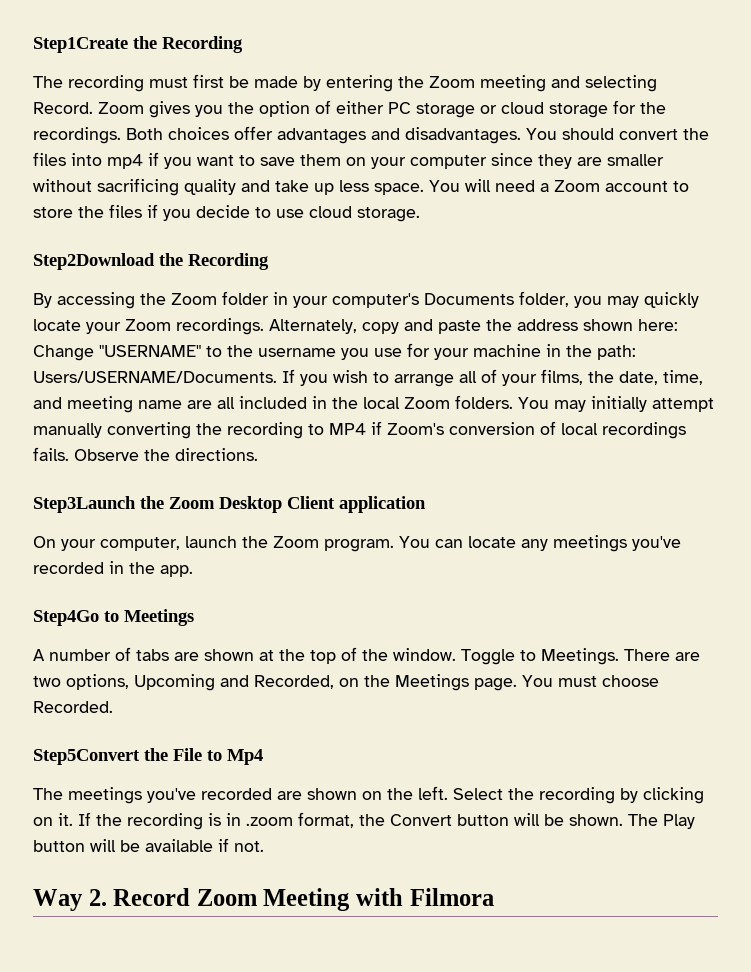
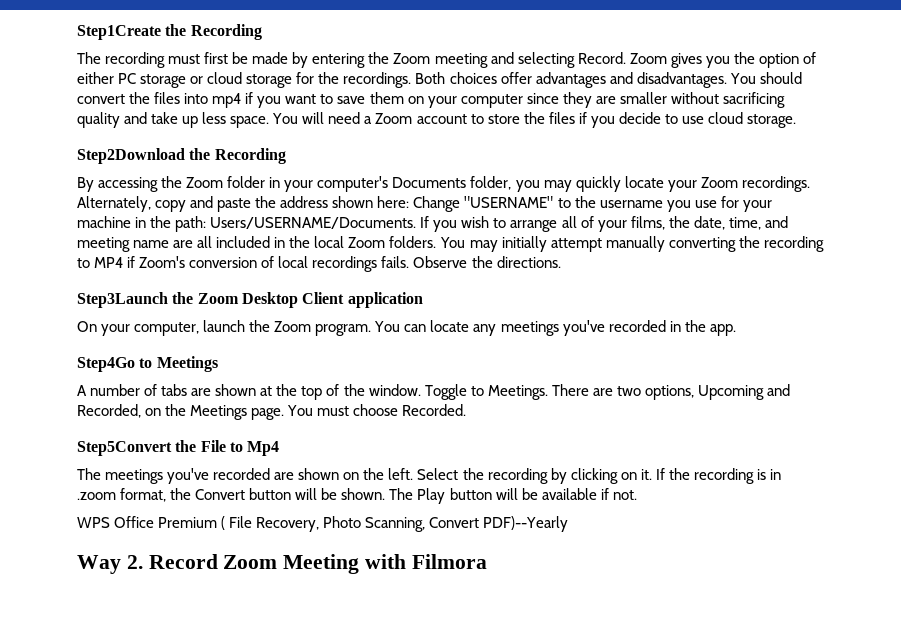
(264, 846) none -> [77,516,569,532] // WPS Office Premium ( File Recovery, Photo Scanning, Convert PDF)--Yearly

